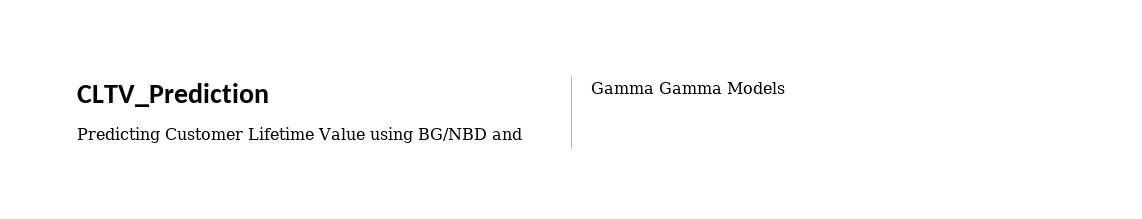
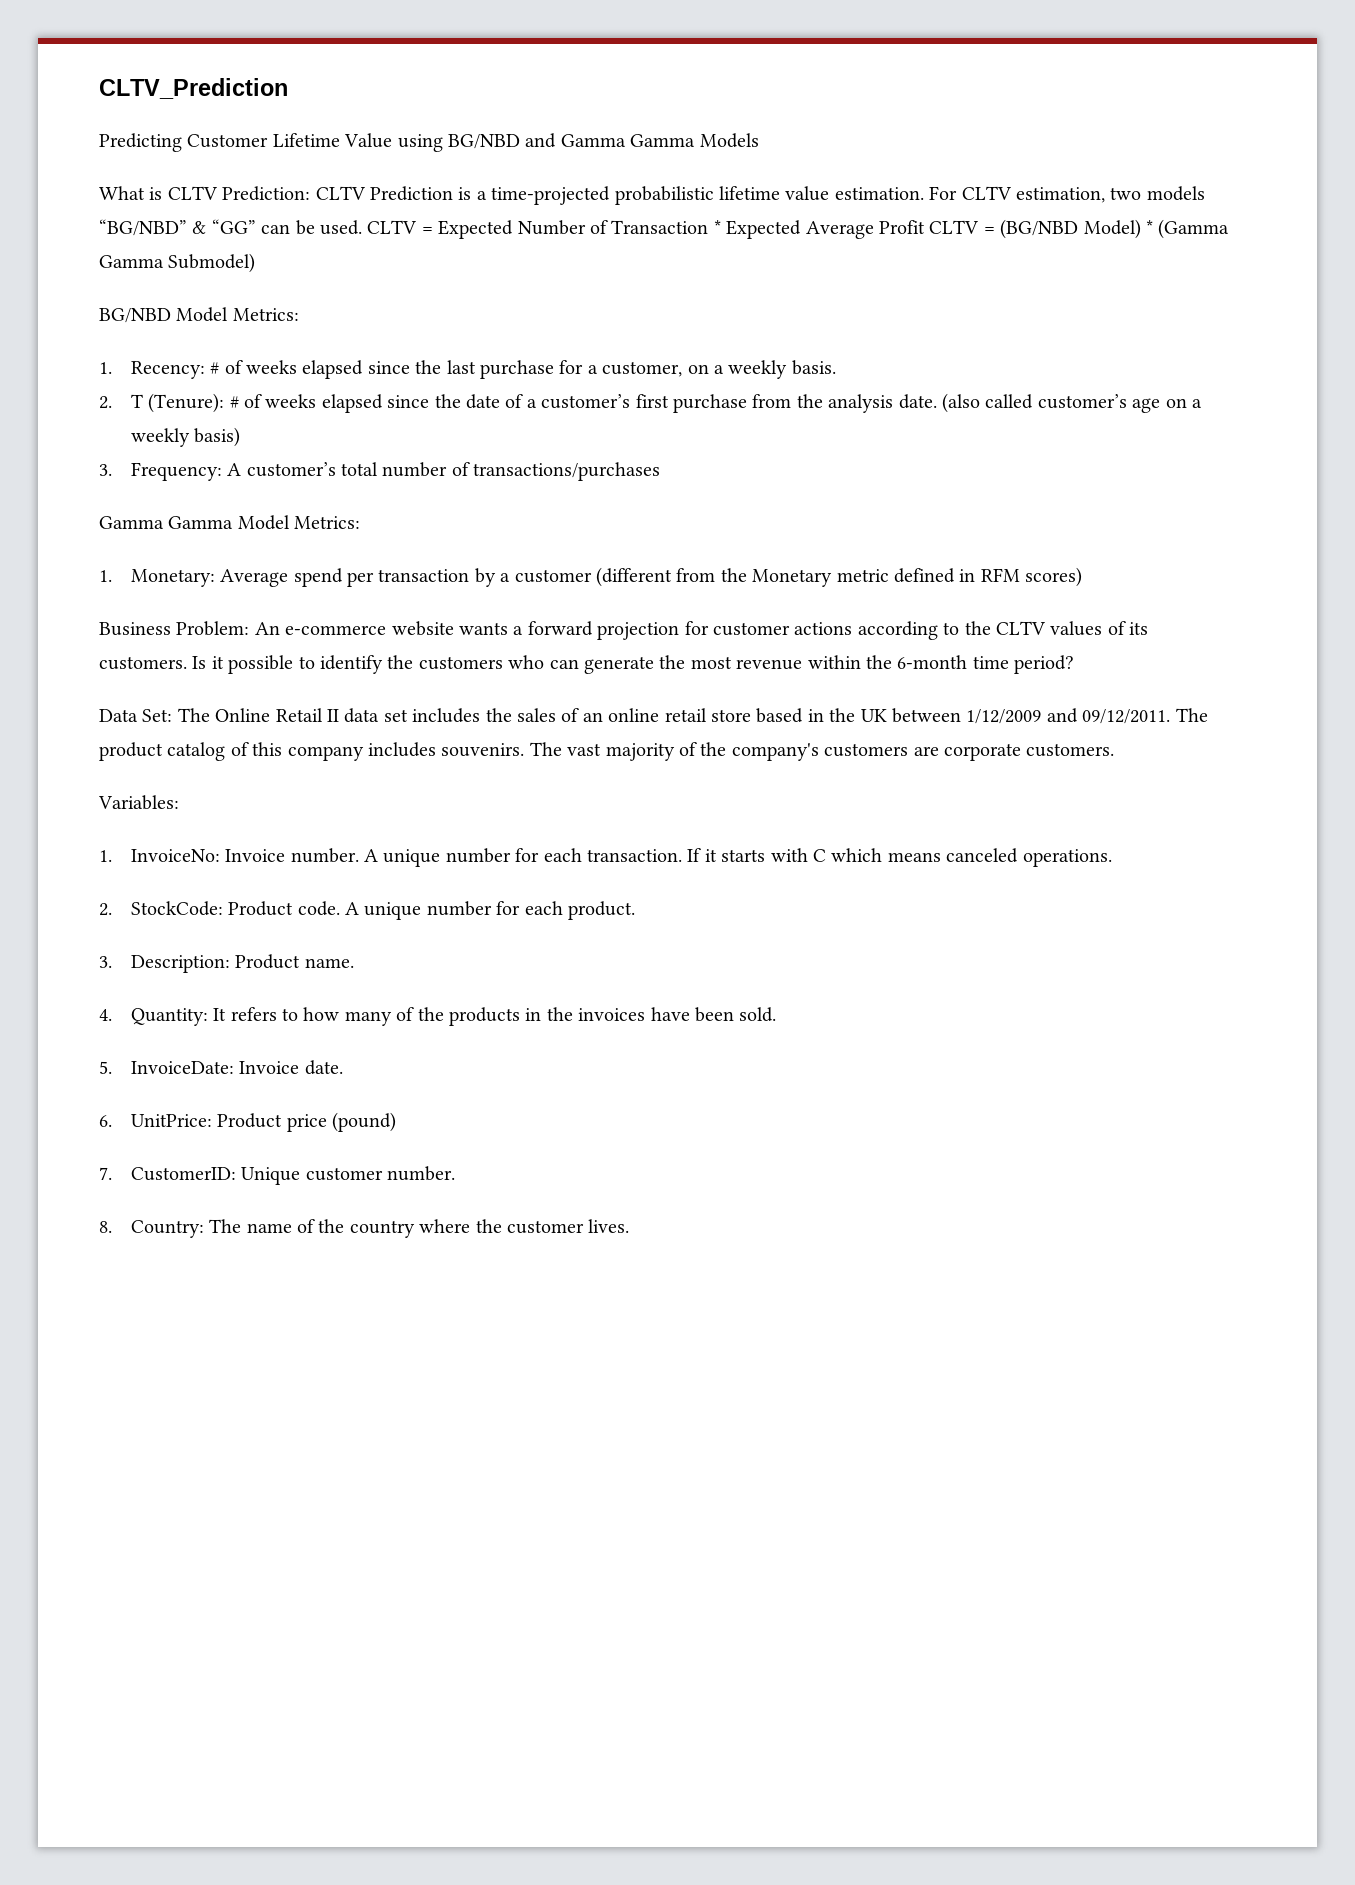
(785, 88) none -> [99,186,1205,205] [99,219,1230,239] [99,253,256,273] [99,307,299,323] [99,360,836,379] [99,393,1202,413] [130,427,241,447] [99,462,661,481] [99,515,361,530] [99,567,1083,587] [99,621,1149,640] [99,655,1075,674] [99,708,1208,724] [99,742,1115,761] [98,795,179,810] [99,848,1112,867] [99,901,635,920] [99,954,354,973] [99,1007,777,1026] [99,1060,343,1075] [99,1112,396,1132] [99,1166,455,1185] [99,1219,630,1238] // What is CLTV Prediction: CLTV Prediction is a time-projected probabilistic lifetime value estimation. For CLTV estimation, two models “BG/NBD” & “GG” can be used. CLTV = Expected Number of Transaction * Expected Average Profit CLTV = (BG/NBD Model) * (Gamma Gamma Submodel) // BG/NBD Model Metrics: // 1. Recency: # of weeks elapsed since the last purchase for a customer, on a weekly basis. // 2. T (Tenure): # of weeks elapsed since the date of a customer’s first purchase from the analysis date. (also called customer’s age on a weekly basis) // 3. Frequency: A customer’s total number of transactions/purchases // Gamma Gamma Model Metrics: // 1. Monetary: Average spend per transaction by a customer (different from the Monetary metric defined in RFM scores) // Business Problem: An e-commerce website wants a forward projection for customer actions according to the CLTV values of its customers. Is it possible to identify the customers who can generate the most revenue within the 6-month time period? // Data Set: The Online Retail II data set includes the sales of an online retail store based in the UK between 1/12/2009 and 09/12/2011. The product catalog of this company includes souvenirs. The vast majority of the company's customers are corporate customers. // Variables: // 1. InvoiceNo: Invoice number. A unique number for each transaction. If it starts with C which means canceled operations. // 2. StockCode: Product code. A unique number for each product. // 3. Description: Product name. // 4. Quantity: It refers to how many of the products in the invoices have been sold. // 5. InvoiceDate: Invoice date. // 6. UnitPrice: Product price (pound) // 7. CustomerID: Unique customer number. // 8. Country: The name of the country where the customer lives.

